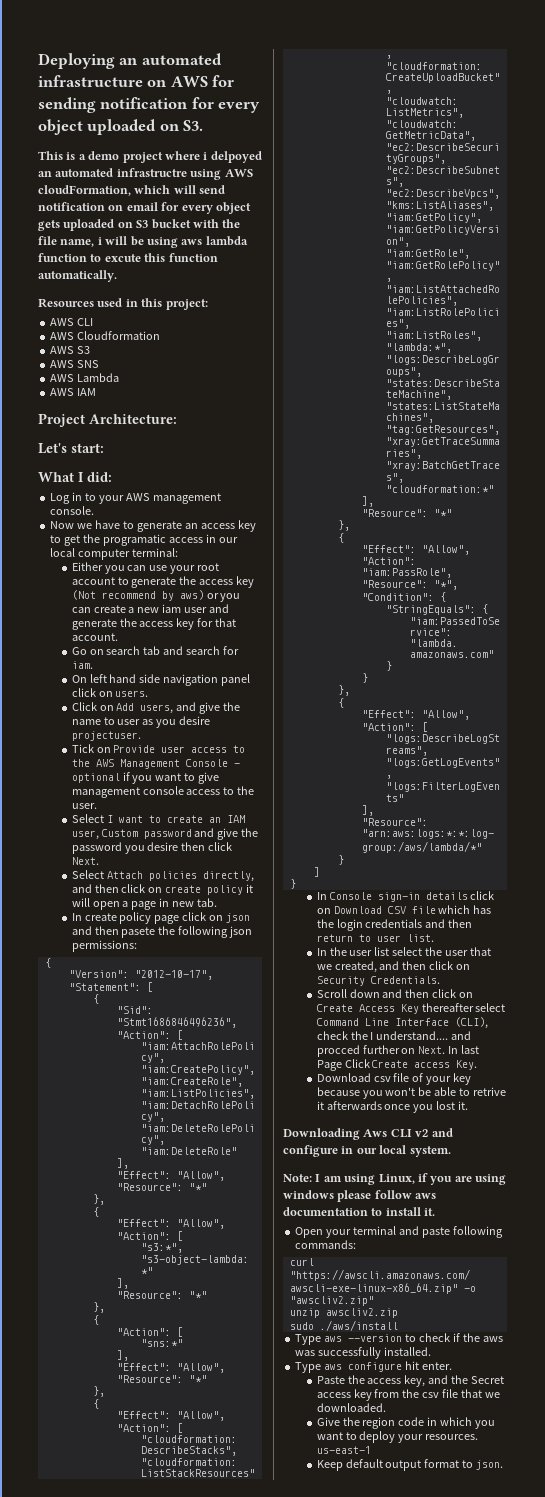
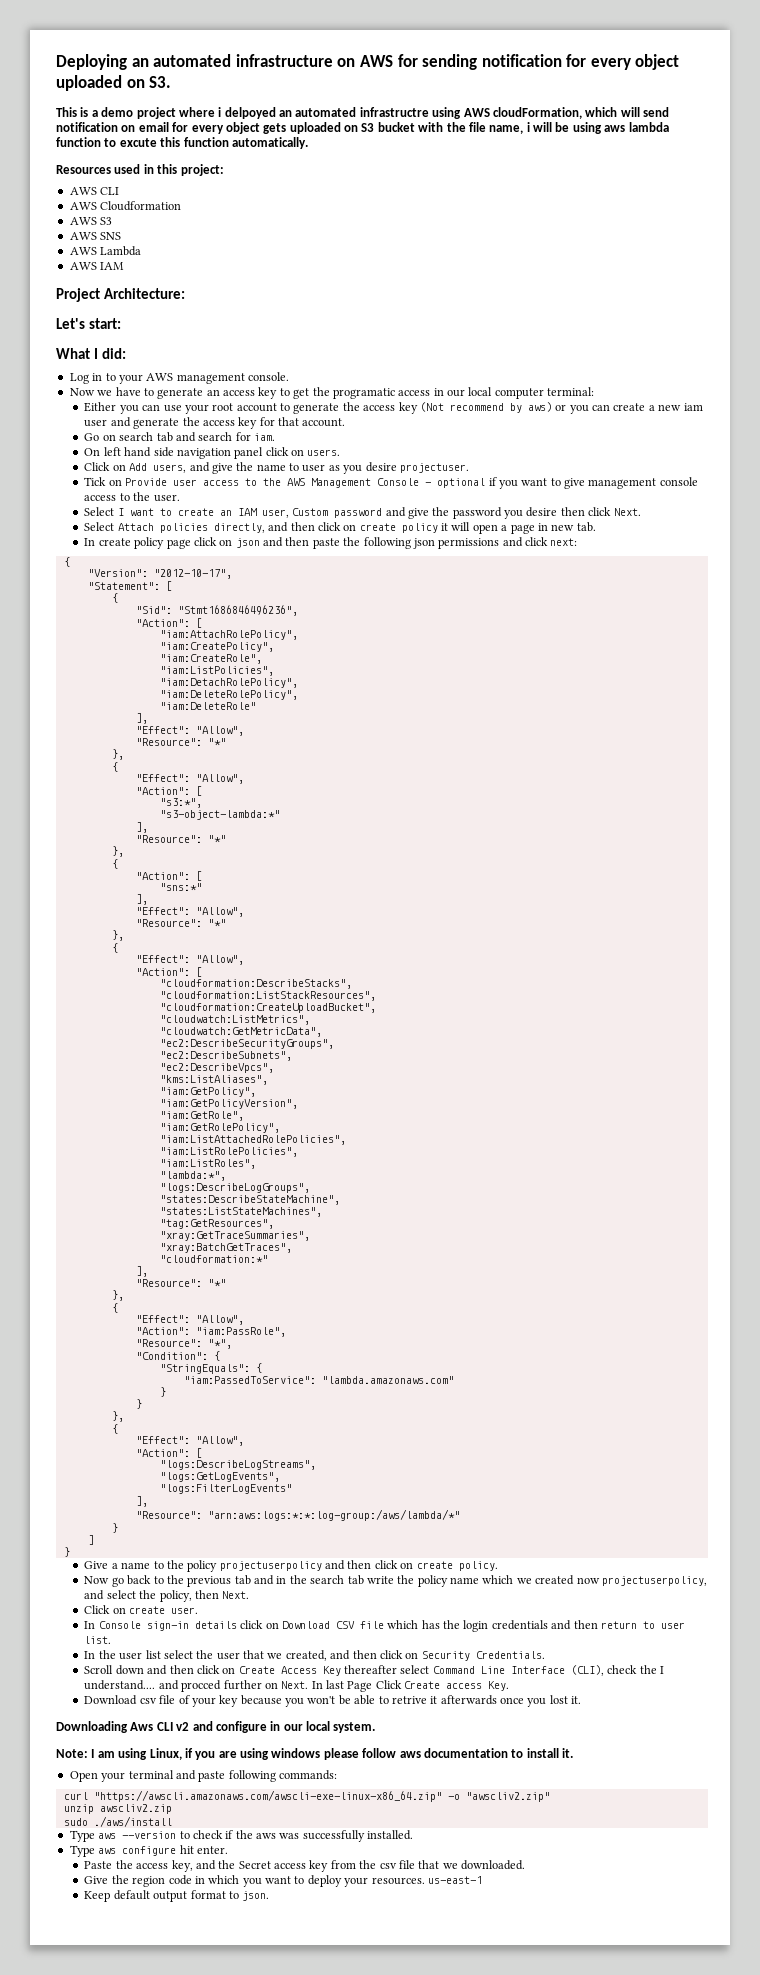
[121,927,156,938] pasete -> [312,538,340,549] paste
[71,940,137,952] permissions: -> [438,537,578,549] permissions and click next:
(296, 884) none -> [84,1560,498,1572] [84,1575,707,1587] [84,1590,250,1602] [84,1605,199,1614] // Give a name to the policy projectuserpolicy and then click on create policy. // Now go back to the previous tab and in the search tab write the policy name which we created now projectuserpolicy, and select the policy, then Next. // Click on create user.

